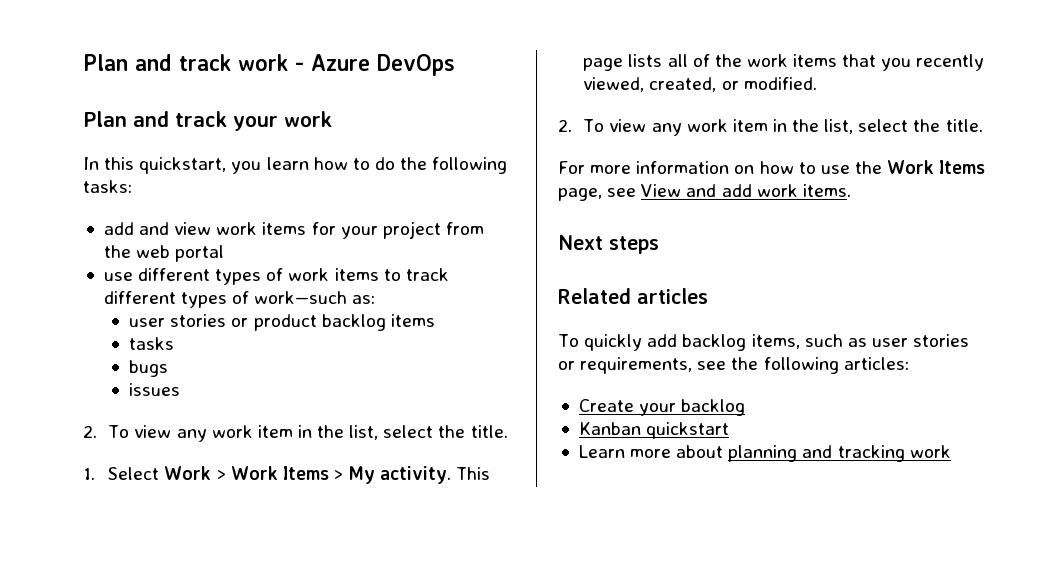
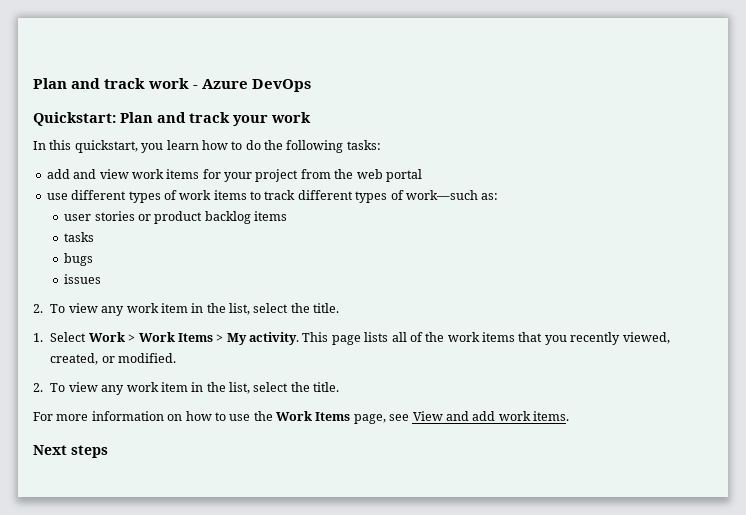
(455, 65) none -> [33,112,116,126] Quickstart:
[558,288,708,304] [558,334,970,351] [558,357,909,374] [578,399,746,416] [578,422,730,439] [578,445,951,462] // Related articles // To quickly add backlog items, such as user stories or requirements, see the following articles: // Create your backlog // Kanban quickstart // Learn more about planning and tracking work -> (108, 451) none

